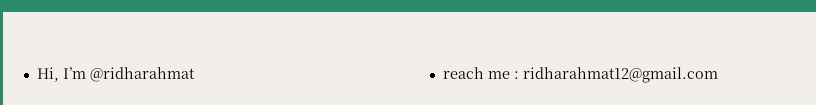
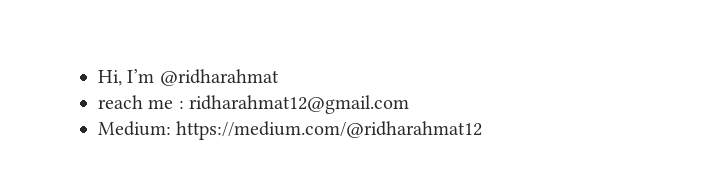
(718, 75) none -> [98,121,483,140] // Medium: https://medium.com/@ridharahmat12

